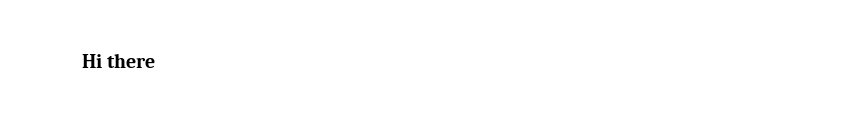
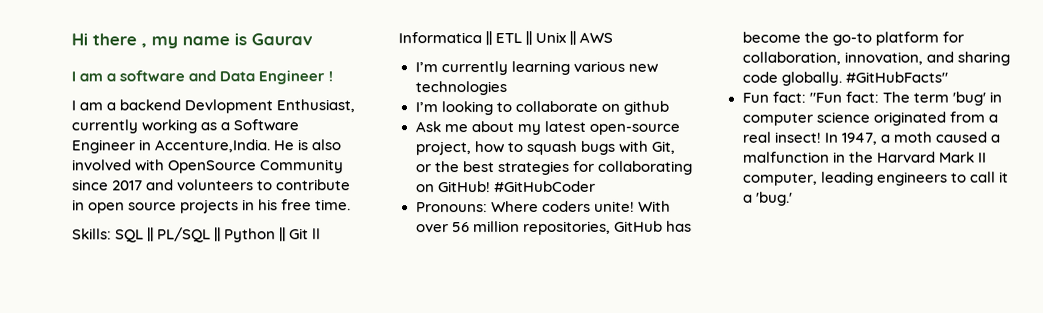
(156, 60) none -> [141,33,313,49] [71,70,334,85] [71,99,356,114] [71,119,300,134] [71,139,342,154] [72,159,345,174] [72,179,352,191] [72,199,352,214] [72,227,322,243] [398,30,614,46] [414,60,658,76] [414,81,507,96] [414,100,669,116] [414,120,680,136] [414,140,675,156] [415,160,693,176] [415,180,596,193] [415,200,671,213] [415,220,692,235] [741,31,964,46] [741,51,1010,66] [741,71,948,86] [741,91,1002,106] [741,111,998,126] [741,131,1000,145] [741,151,987,163] [742,171,1009,186] [742,191,793,206] , my name is Gaurav // I am a software and Data Engineer ! // I am a backend Devlopment Enthusiast, currently working as a Software Engineer in Accenture,India. He is also involved with OpenSource Community since 2017 and volunteers to contribute in open source projects in his free time. // Skills: SQL || PL/SQL || Python || Git ll Informatica || ETL || Unix || AWS // I’m currently learning various new technologies // I’m looking to collaborate on github // Ask me about my latest open-source project, how to squash bugs with Git, or the best strategies for collaborating on GitHub! #GitHubCoder // Pronouns: Where coders unite! With over 56 million repositories, GitHub has become the go-to platform for collaboration, innovation, and sharing code globally. #GitHubFacts" // Fun fact: "Fun fact: The term 'bug' in computer science originated from a real insect! In 1947, a moth caused a malfunction in the Harvard Mark II computer, leading engineers to call it a 'bug.'

